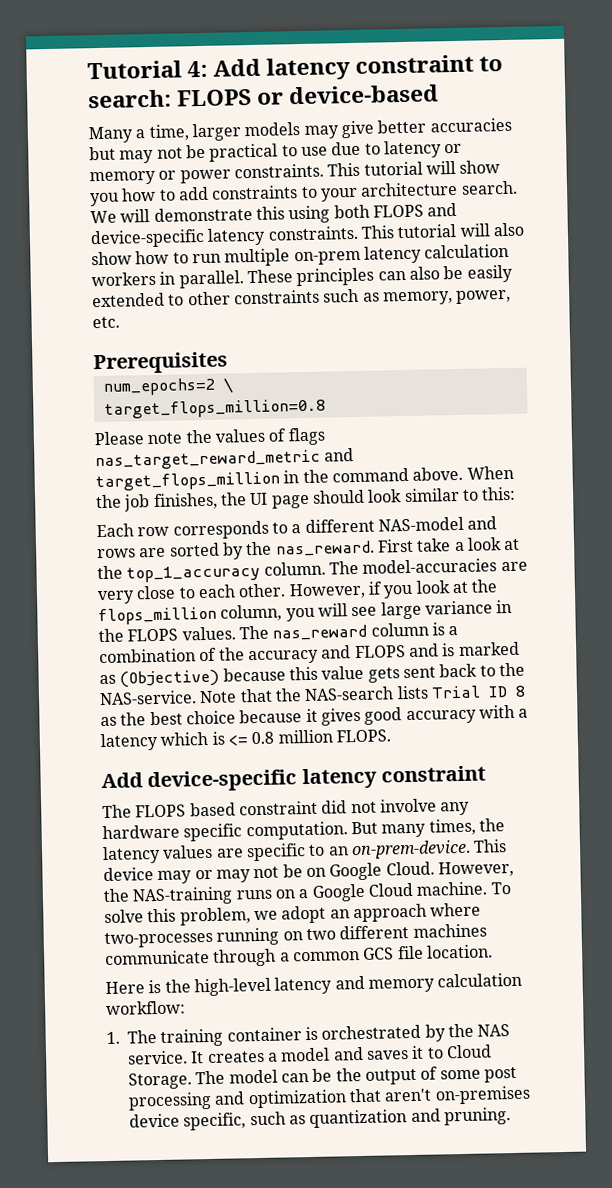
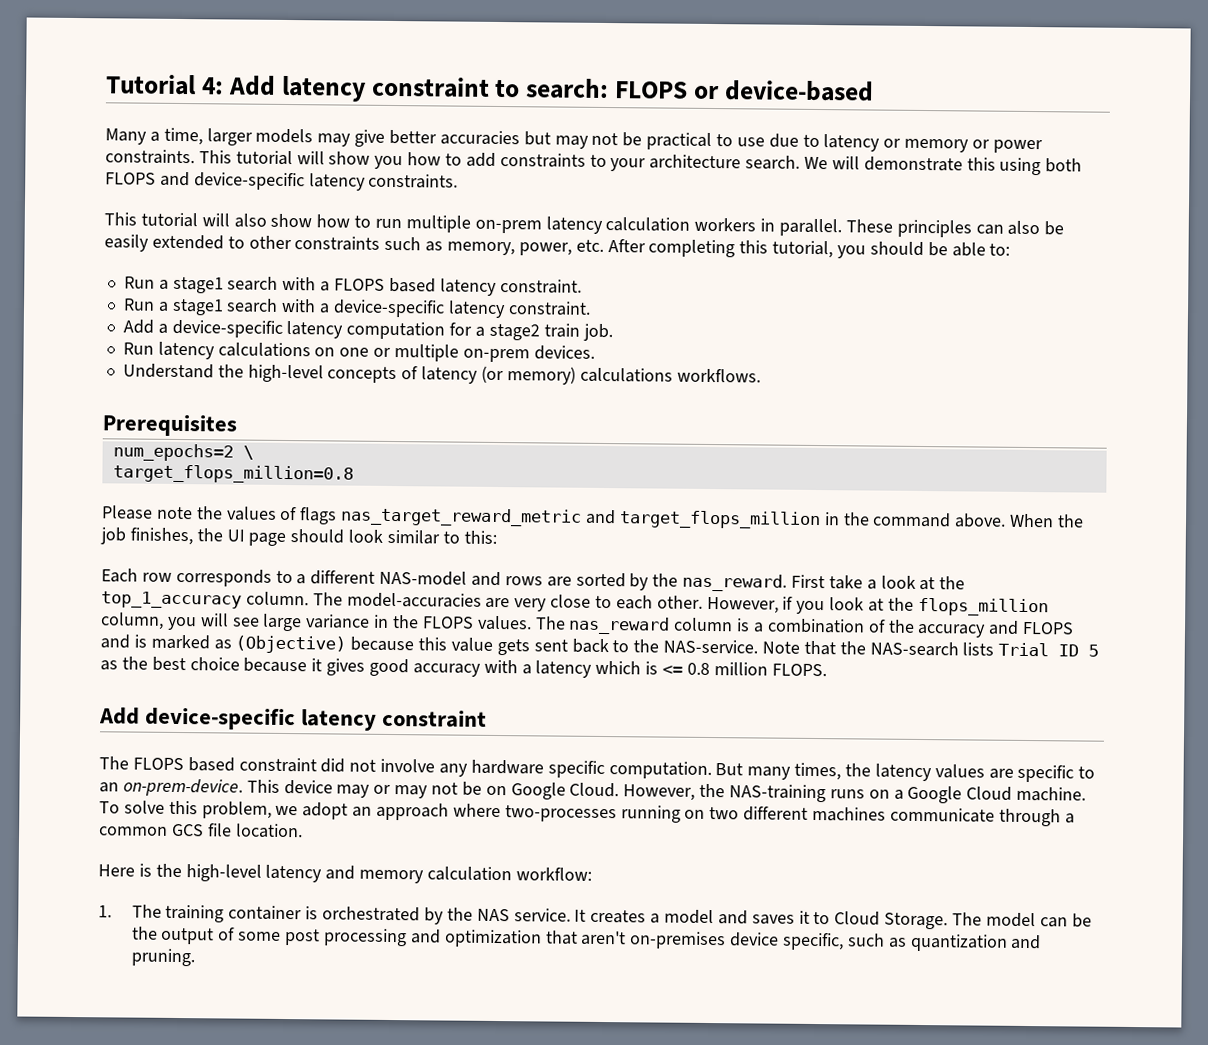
(359, 233) none -> (459, 181) //
(120, 322) none -> [607,239,1011,259] [123,276,582,296] [122,298,591,319] [122,319,613,342] [122,341,595,363] [122,363,761,385] After completing this tutorial, you should be able to: // Run a stage1 search with a FLOPS based latency constraint. // Run a stage1 search with a device-specific latency constraint. // Add a device-specific latency computation for a stage2 train job. // Run latency calculations on one or multiple on-prem devices. // Understand the high-level concepts of latency (or memory) calculations workflows.
[514,685,526,697] 8 -> [1088,644,1100,657] 5

